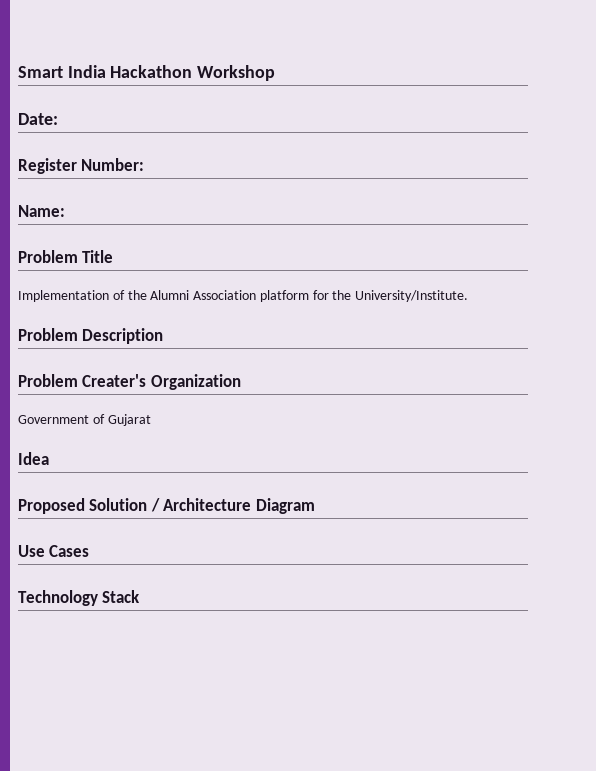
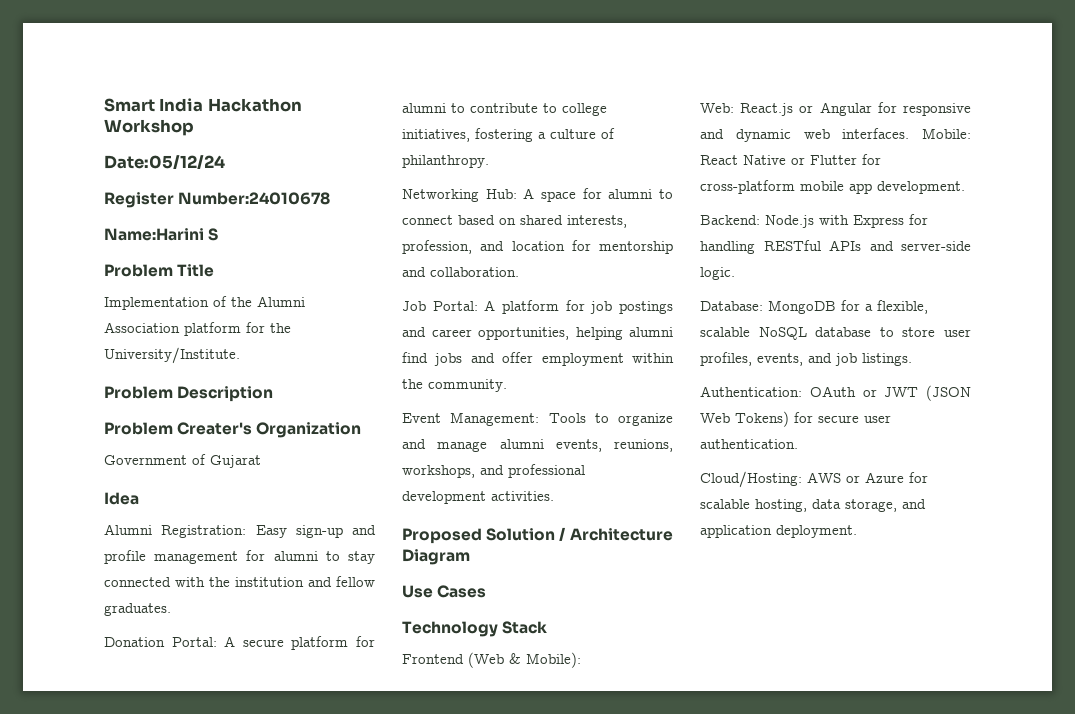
[18,113,58,125] Date: -> [104,155,225,169] Date:05/12/24
[81,158,145,171] [18,205,65,217] Number: // Name: -> [178,192,331,205] [104,228,219,241] Number:24010678 // Name:Harini S
(49, 458) none -> [104,524,376,538] [104,550,375,564] [104,576,375,587] [104,603,171,616] [104,636,375,650] [402,103,607,116] [402,128,615,142] [402,155,489,168] [402,188,673,202] [402,215,627,228] [402,240,673,254] [402,267,519,277] [402,300,673,314] [402,327,673,340] [402,352,674,366] [402,379,507,392] [402,412,673,426] [402,439,673,452] [402,464,585,478] [402,491,554,504] // Alumni Registration: Easy sign-up and profile management for alumni to stay connected with the institution and fellow graduates. // Donation Portal: A secure platform for alumni to contribute to college initiatives, fostering a culture of philanthropy. // Networking Hub: A space for alumni to connect based on shared interests, profession, and location for mentorship and collaboration. // Job Portal: A platform for job postings and career opportunities, helping alumni find jobs and offer employment within the community. // Event Management: Tools to organize and manage alumni events, reunions, workshops, and professional development activities.
(141, 596) none -> [402,652,581,668] [700,102,971,116] [700,128,971,142] [700,154,881,165] [700,180,965,194] [700,214,928,228] [700,240,971,254] [700,267,735,280] [700,300,928,314] [700,327,971,340] [700,352,912,366] [700,385,971,401] [700,411,891,427] [700,439,798,449] [700,471,928,488] [700,499,926,512] [700,525,857,538] // Frontend (Web & Mobile): // Web: React.js or Angular for responsive and dynamic web interfaces. Mobile: React Native or Flutter for cross-platform mobile app development. // Backend: Node.js with Express for handling RESTful APIs and server-side logic. // Database: MongoDB for a flexible, scalable NoSQL database to store user profiles, events, and job listings. // Authentication: OAuth or JWT (JSON Web Tokens) for secure user authentication. // Cloud/Hosting: AWS or Azure for scalable hosting, data storage, and application deployment.

